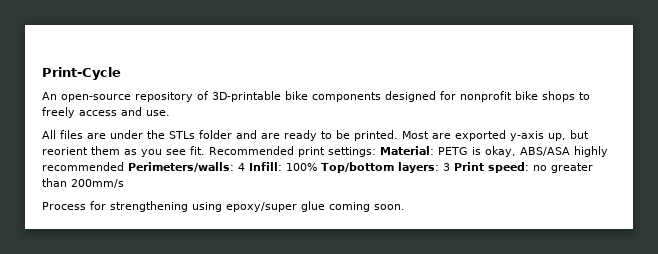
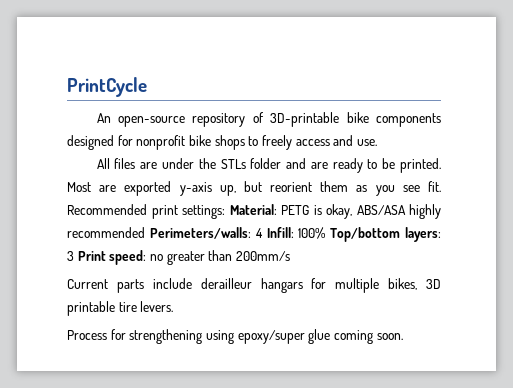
[42,67,121,80] Print-Cycle -> [67,77,147,97] PrintCycle
(124, 183) none -> [67,278,441,293] [67,301,174,316] // Current parts include derailleur hangars for multiple bikes, 3D printable tire levers.

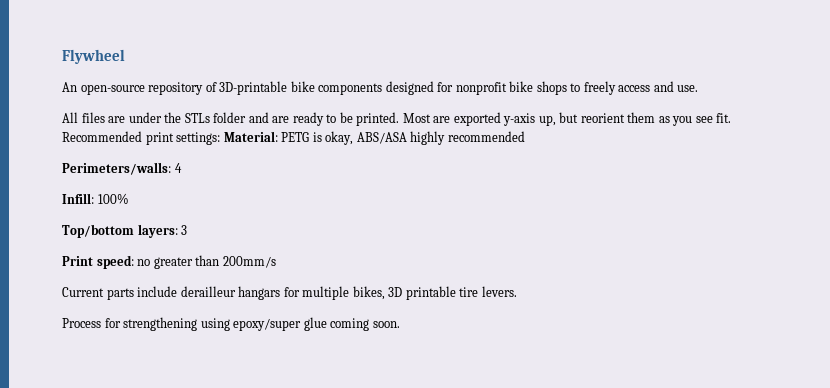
[67,77,147,97] PrintCycle -> [62,49,125,64] Flywheel
(145, 232) none -> (525, 136) //
(263, 233) none -> (182, 168) //
(326, 233) none -> (129, 198) //
(74, 256) none -> (188, 230) //

